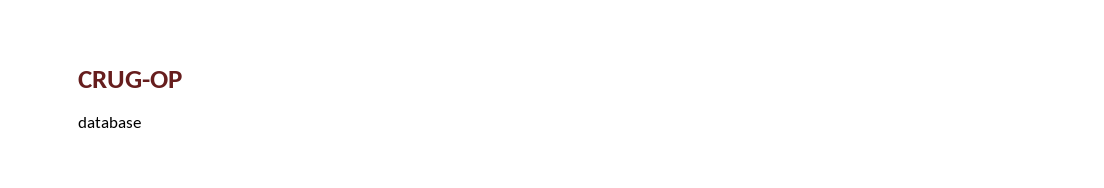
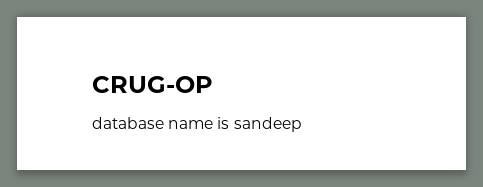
(141, 122) none -> [168,117,302,132] name is sandeep

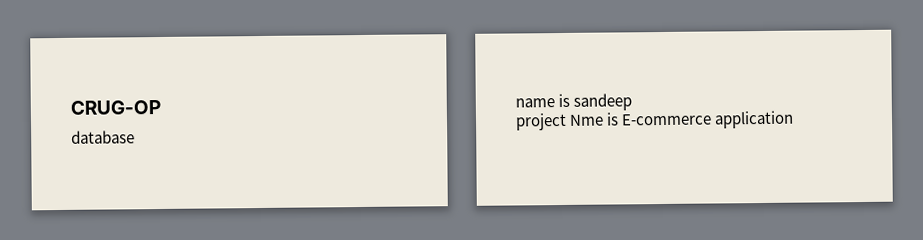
(164, 123) none -> (135, 137) //
(302, 124) none -> [515,110,795,131] // project Nme is E-commerce application

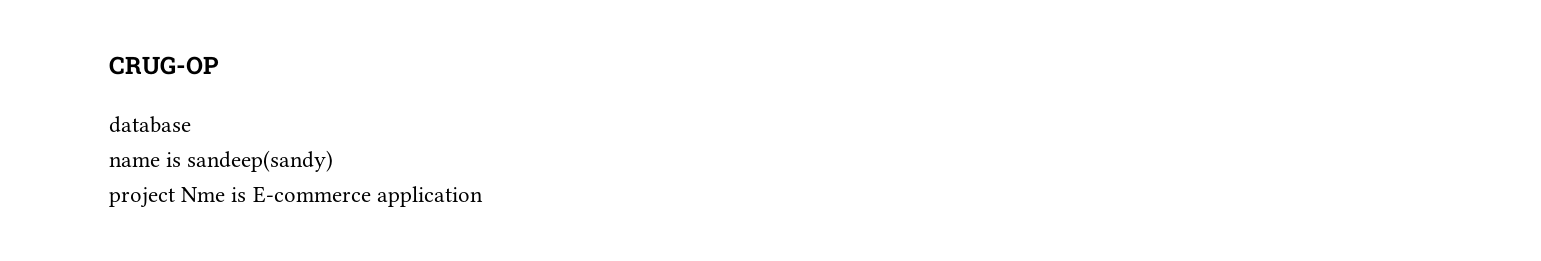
[573,93,633,111] sandeep -> [187,150,334,172] sandeep(sandy)

